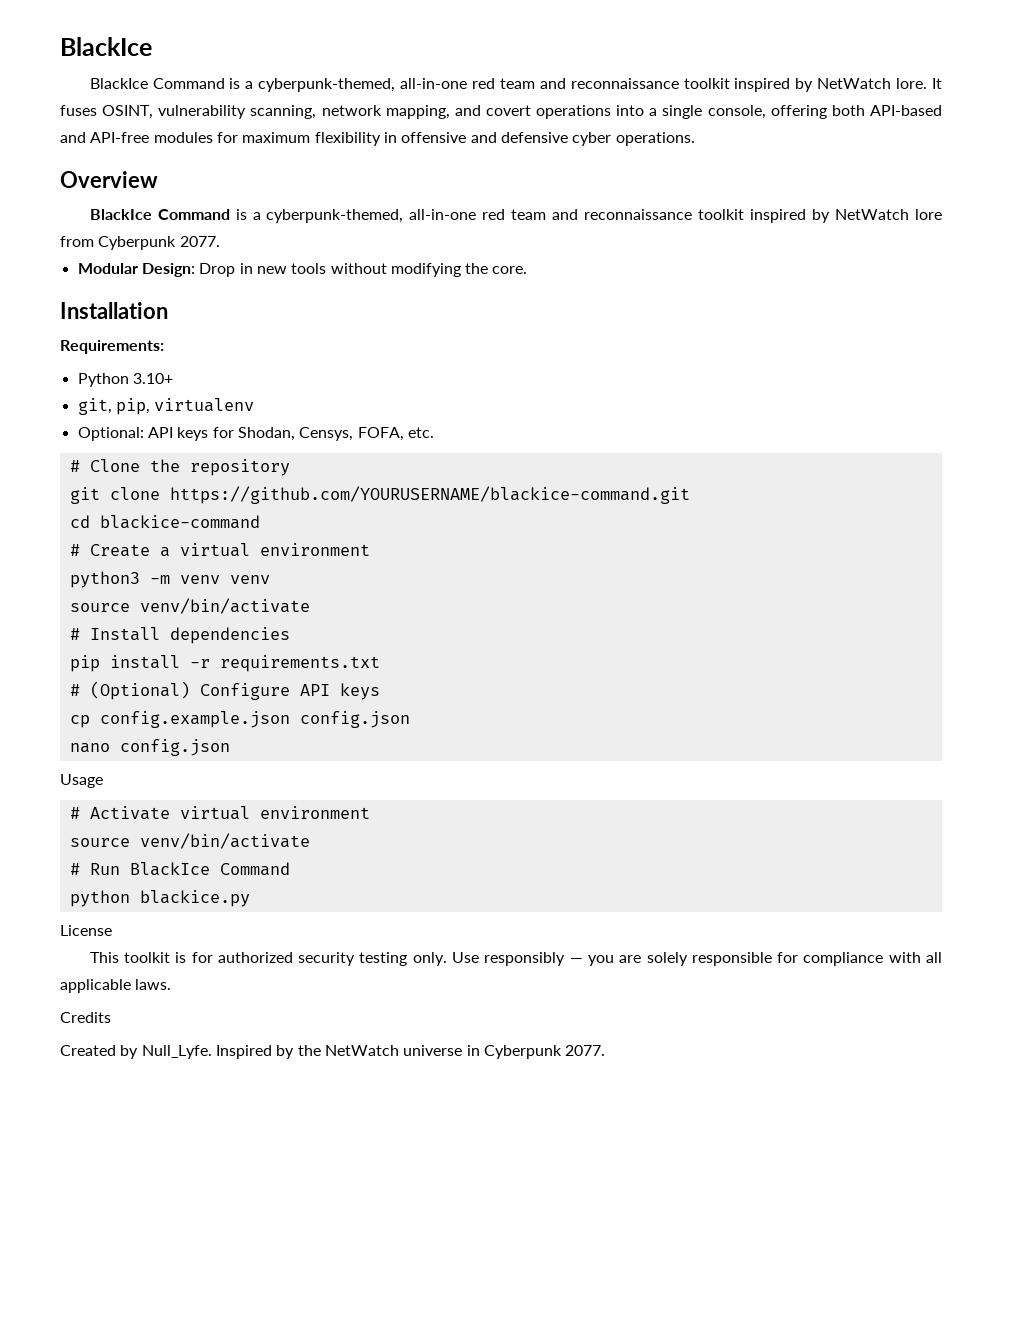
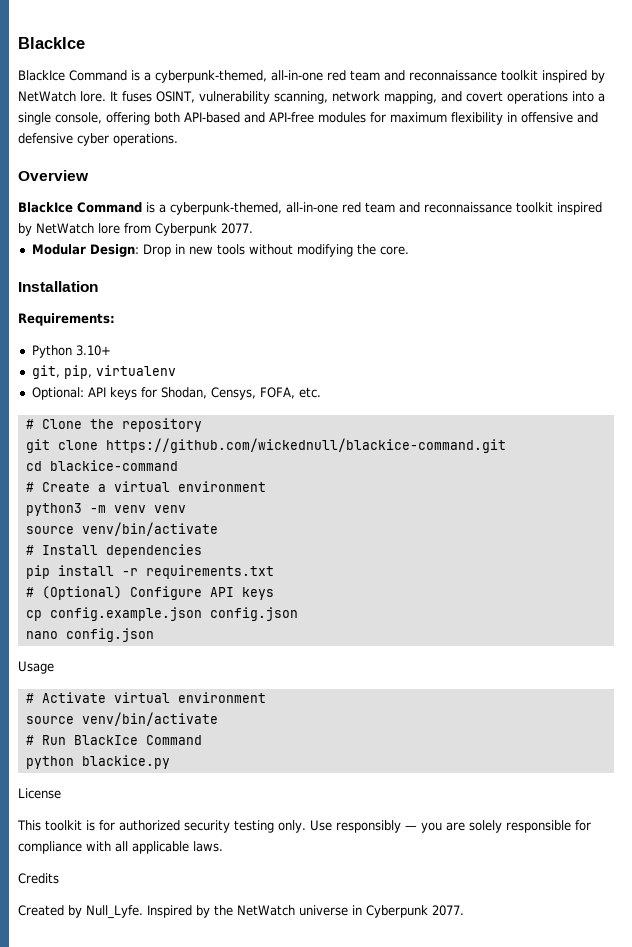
[169,486,690,504] https://github.com/YOURUSERNAME/blackice-command.git -> [105,438,506,453] https://github.com/wickednull/blackice-command.git

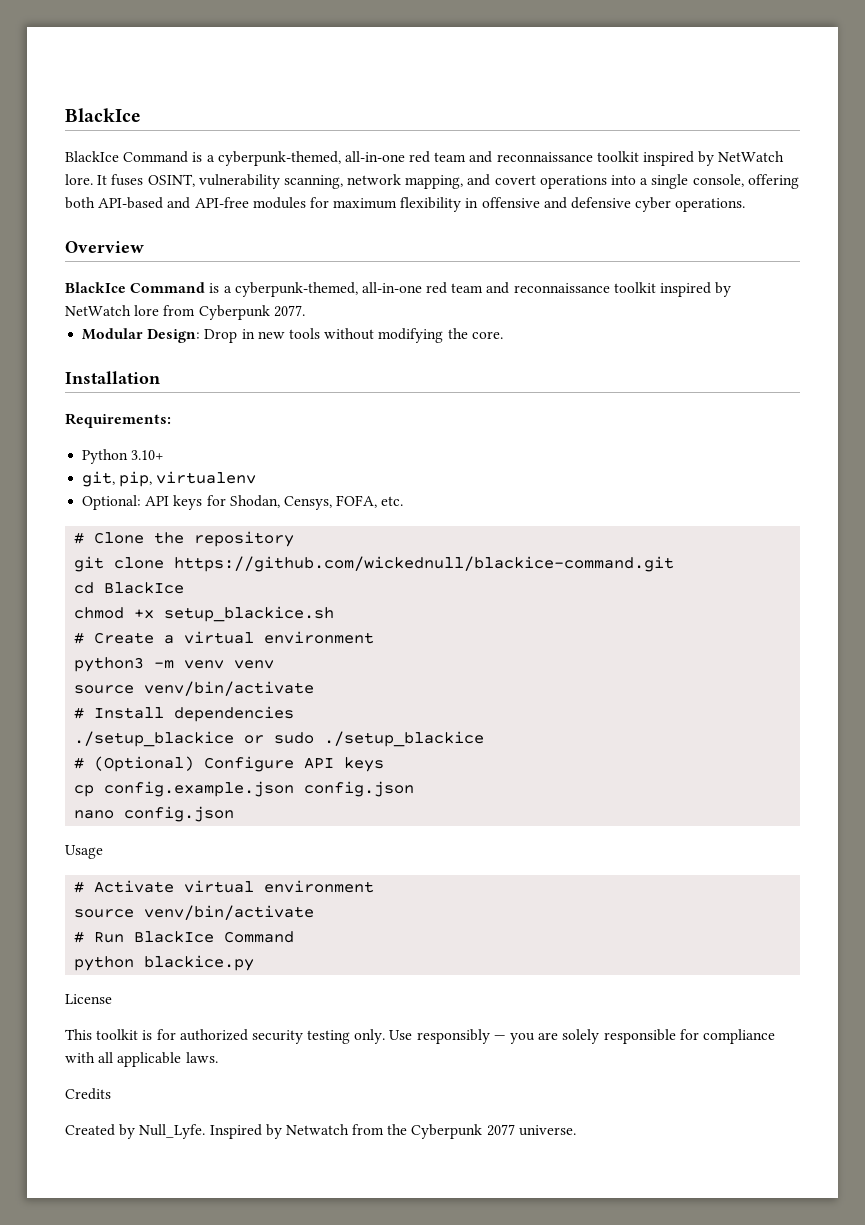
[49,460,178,471] blackice-command -> [104,582,185,594] [74,606,335,622] BlackIce // chmod +x setup_blackice.sh
[25,565,274,579] pip install -r requirements.txt -> [74,731,485,747] ./setup_blackice or sudo ./setup_blackice
[213,905,464,918] the NetWatch universe in Cyberpunk 2077. -> [285,1124,576,1139] Netwatch from the Cyberpunk 2077 universe.

